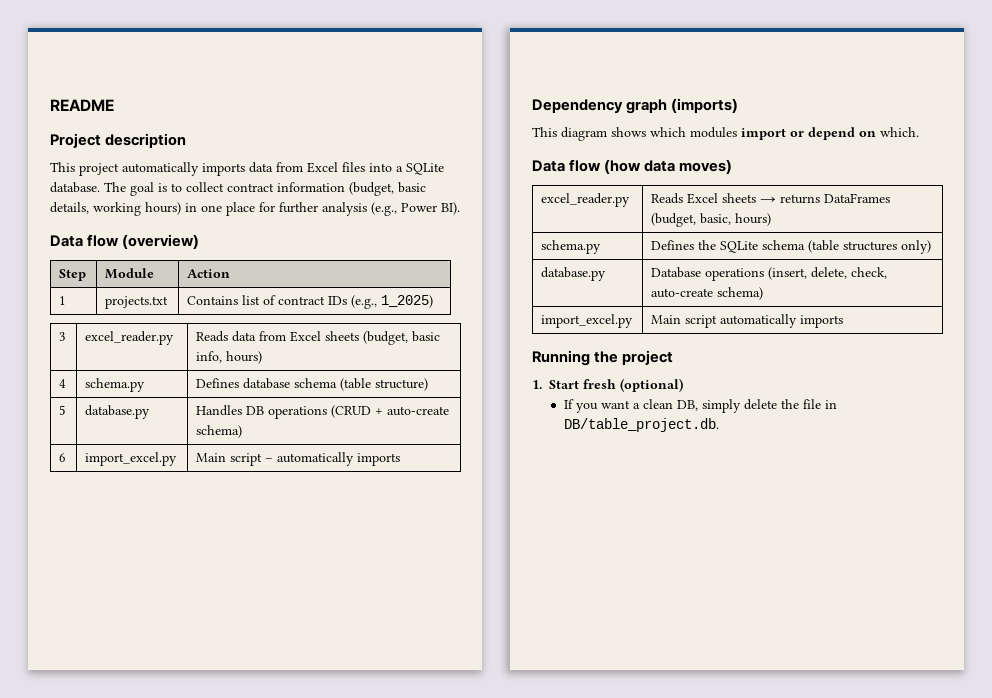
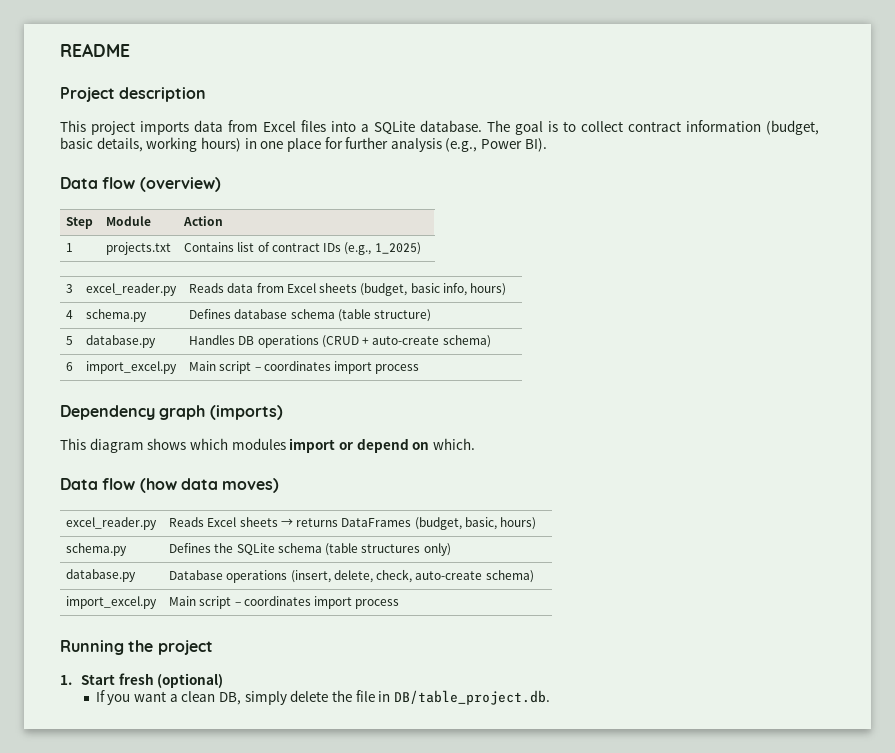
[122,162,199,176] automatically -> (135, 128) none
[277,452,401,466] automatically imports -> [263,361,420,374] coordinates import process
[720,314,844,328] automatically imports -> [234,596,400,609] – coordinates import process

